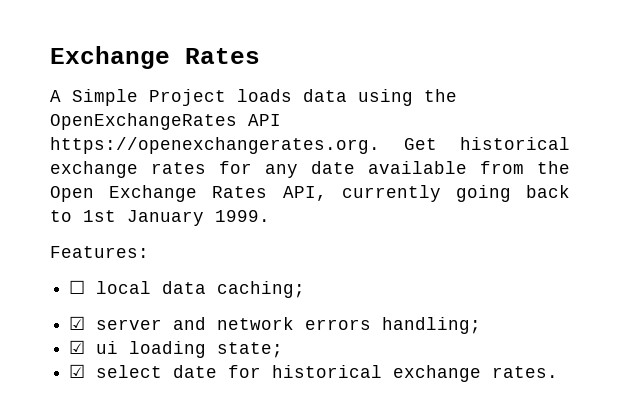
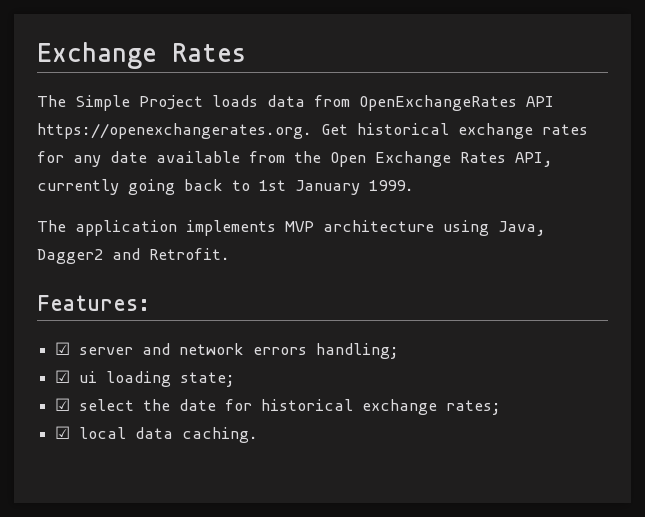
[50,90,61,102] A -> [37,95,66,107] The
[358,89,457,106] using the -> [314,95,350,107] from
[50,246,149,258] [69,280,306,298] Features: // ☐ local data caching; -> [37,220,546,236] [37,248,230,264] [37,295,150,311] The application implements MVP architecture using Java, Dagger2 and Retrofit. // Features:
(163, 371) none -> [143,399,171,411] the
[492,366,559,378] rates. -> [446,400,502,415] [55,426,259,443] rates; // ☑ local data caching.

